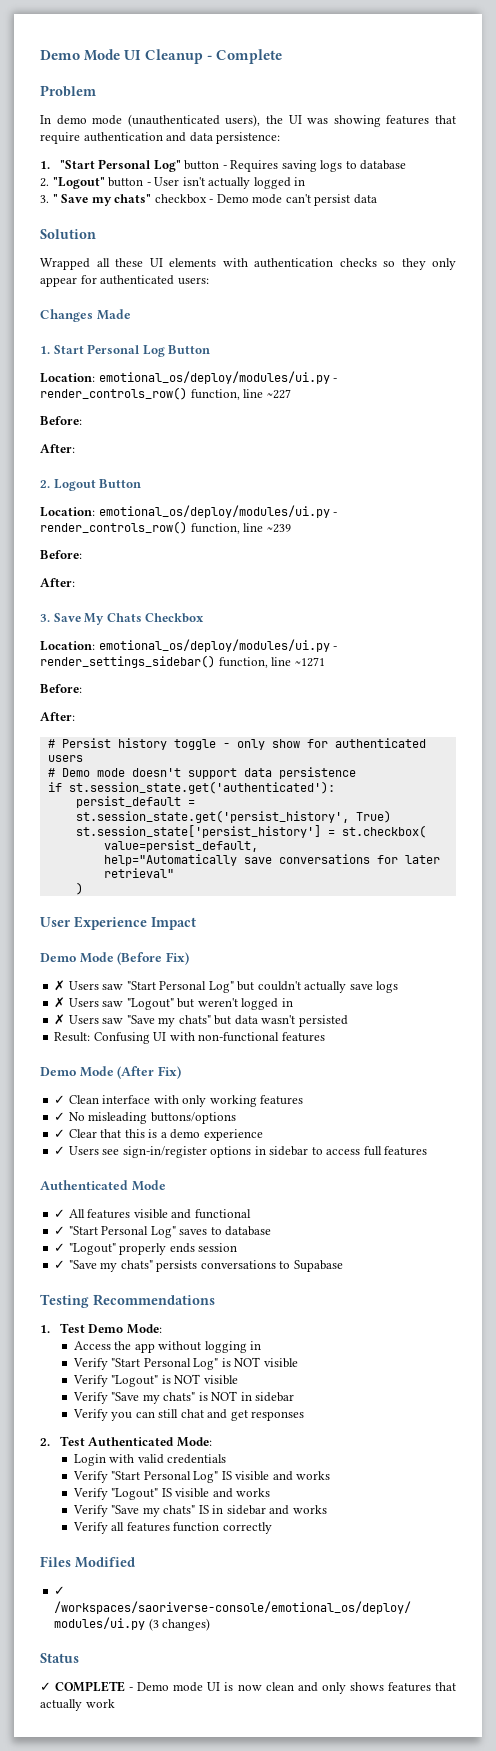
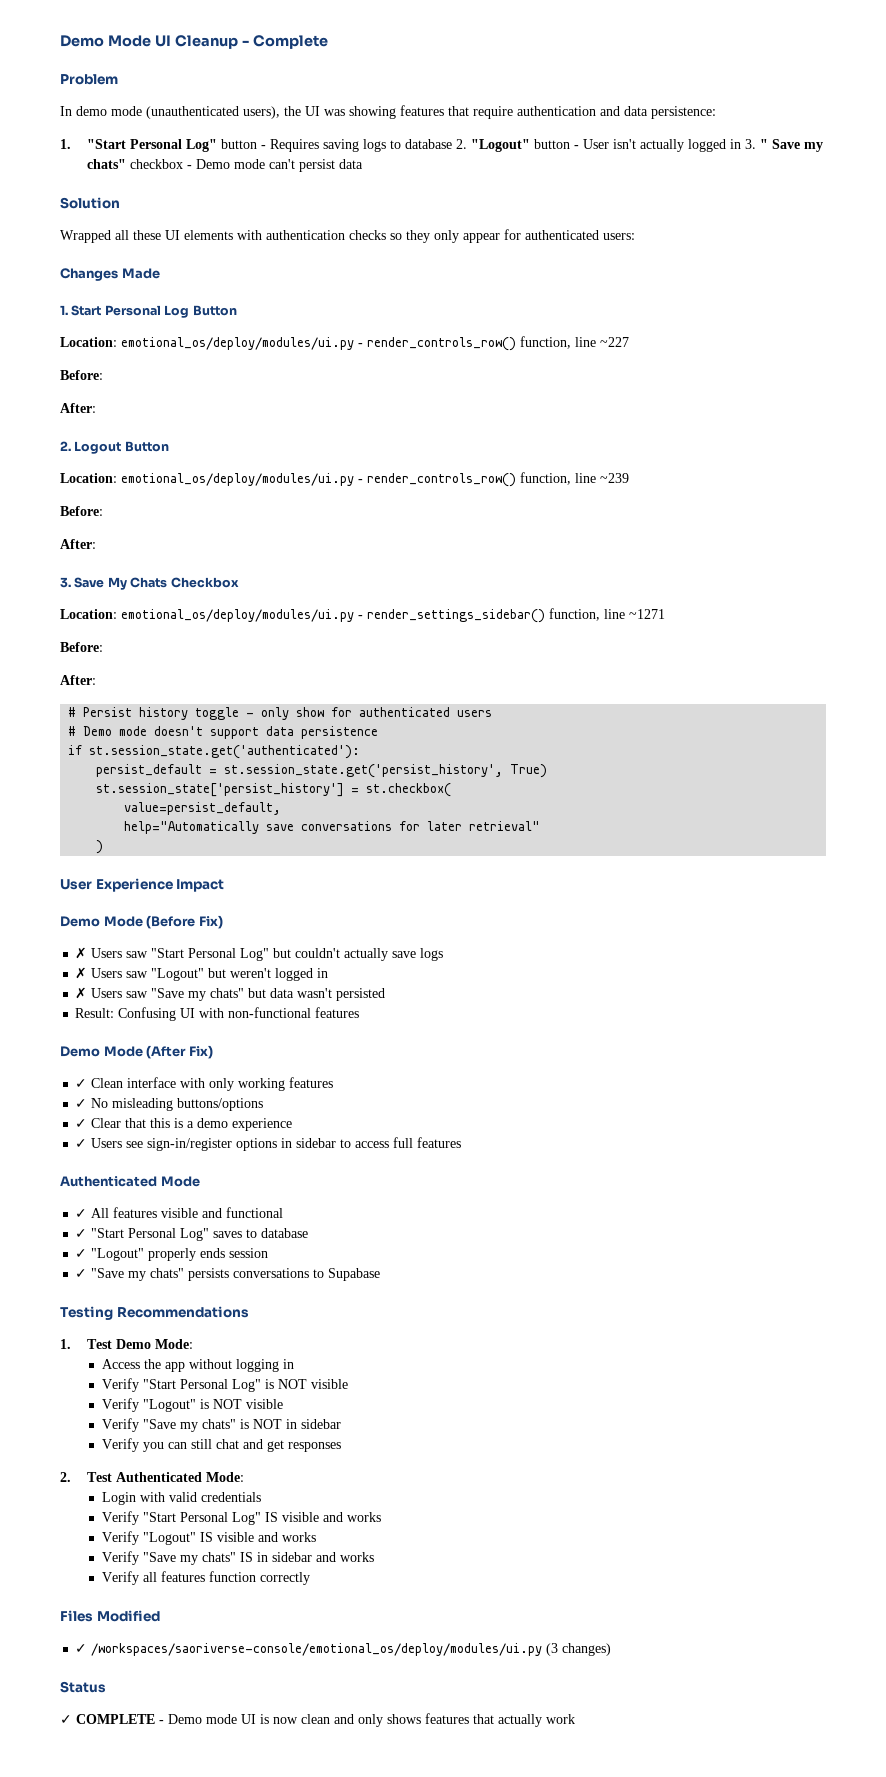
(407, 165) // -> (452, 144) none
(306, 181) // -> (741, 144) none

